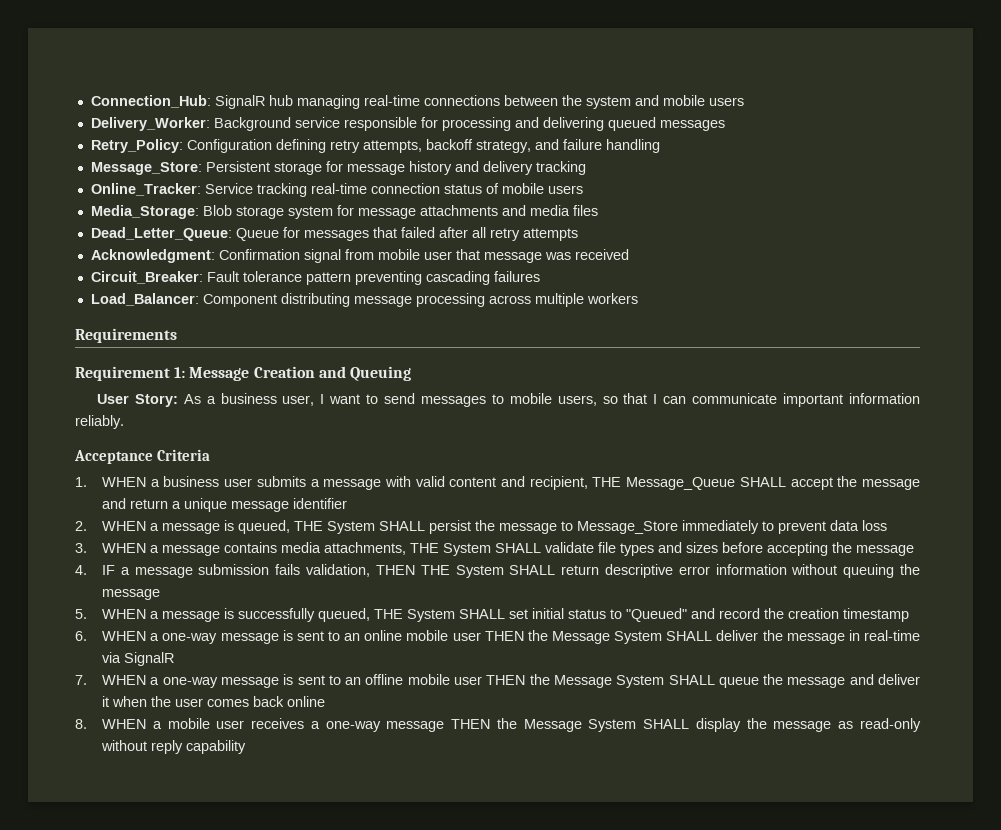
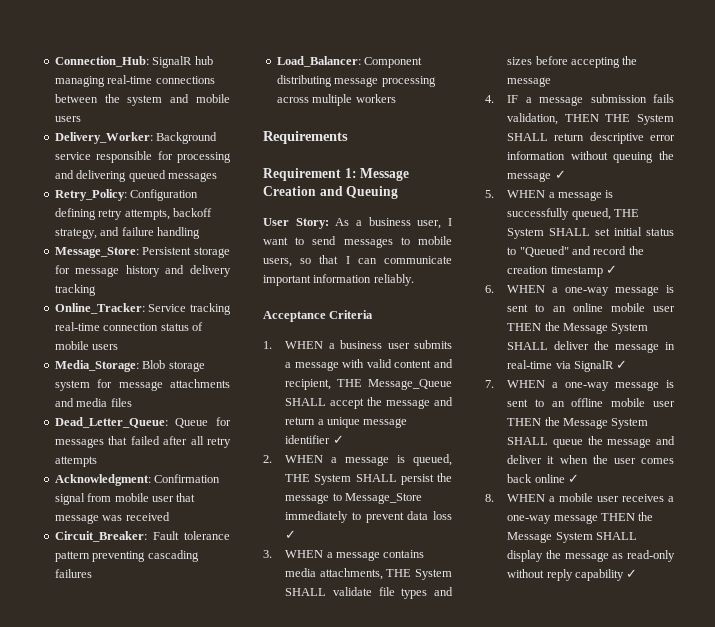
(348, 503) none -> [332,435,344,444] ✓
(888, 525) none -> [285,530,297,539] ✓
(161, 594) none -> [554,170,566,179] ✓
(910, 615) none -> [605,265,617,274] ✓
(175, 659) none -> [616,360,628,369] ✓
(326, 701) none -> [567,474,579,483] ✓
(247, 747) none -> [626,569,638,578] ✓

